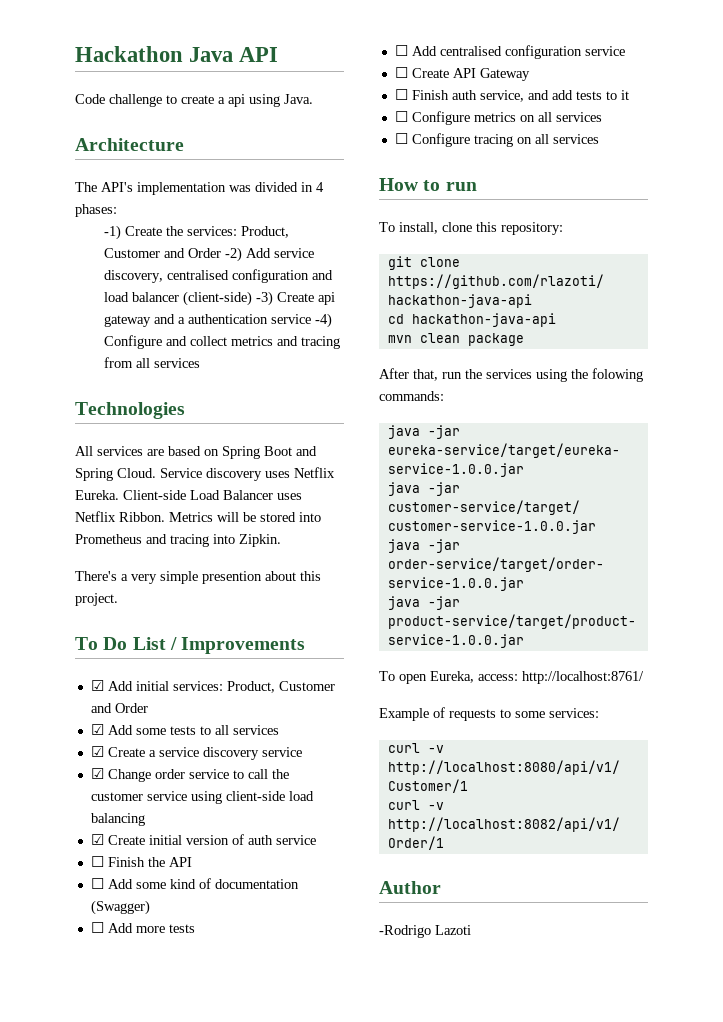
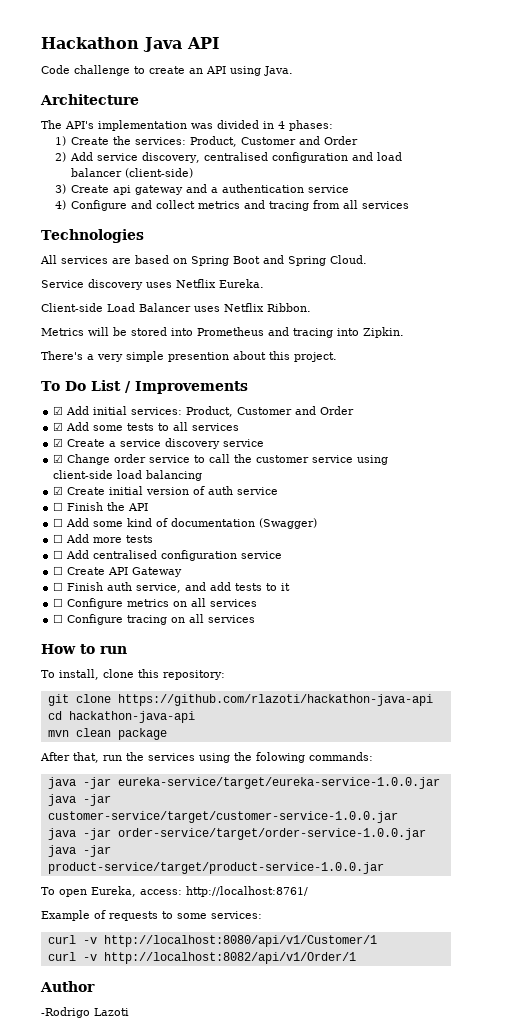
[218,94,245,107] a api -> [189,66,226,74] an API
[103,225,121,240] -1) -> [54,136,66,146] 1)
[224,247,242,262] -2) -> [54,152,66,162] // 2)
[255,291,273,306] -3) -> [54,184,66,194] // 3)
[314,313,332,328] -4) -> [54,200,66,210] // 4)
(156, 473) none -> (367, 259) //
(119, 495) none -> (264, 283) //
(165, 517) none -> (311, 307) //

